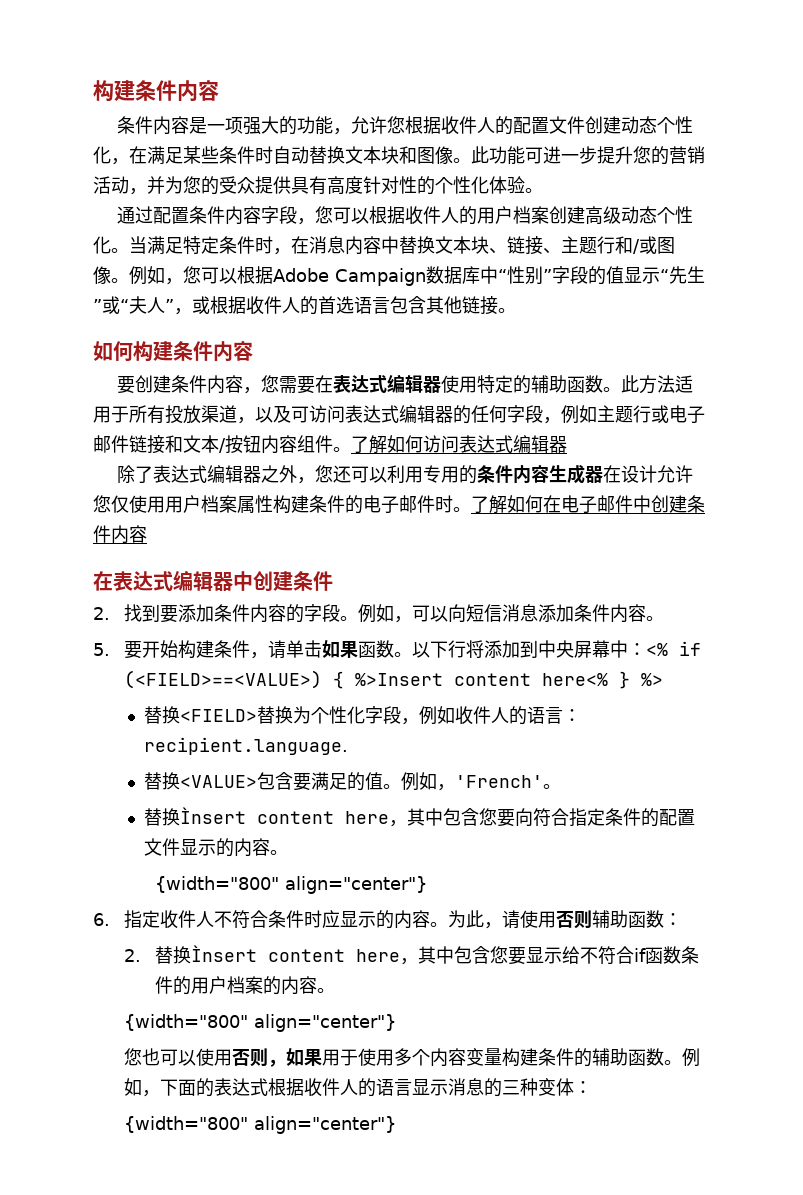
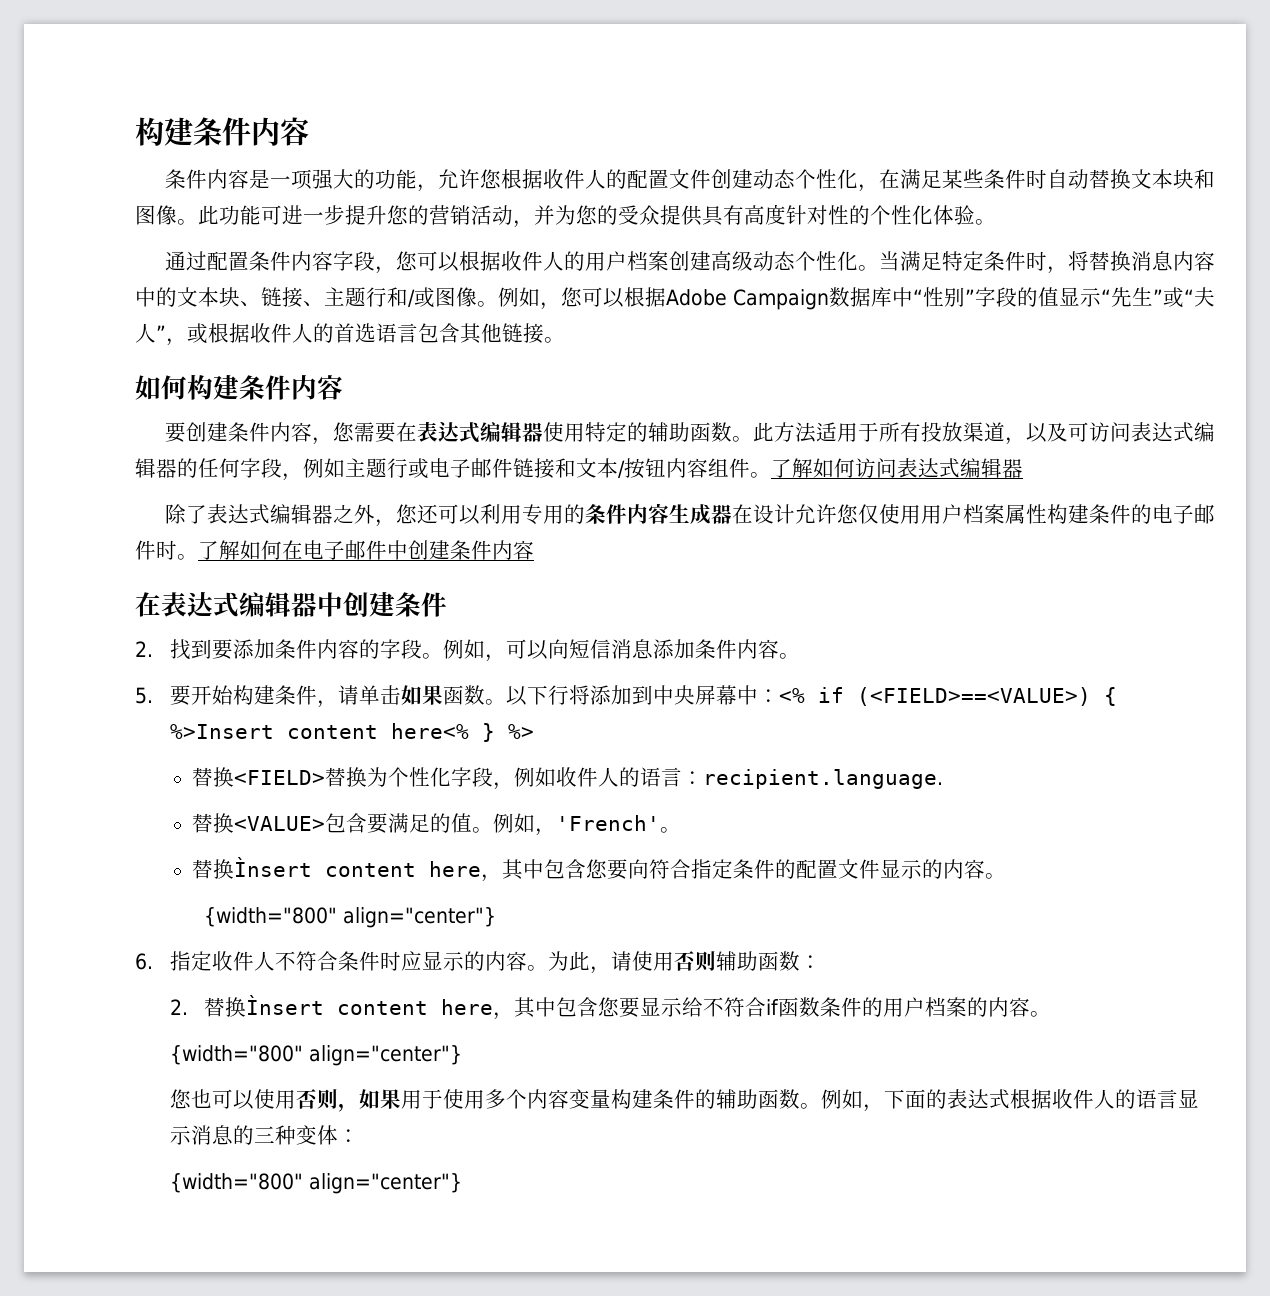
[291,236,309,254] 在 -> [1067,251,1131,271] 将替换
[399,236,435,254] 替换 -> [156,287,177,307] 的

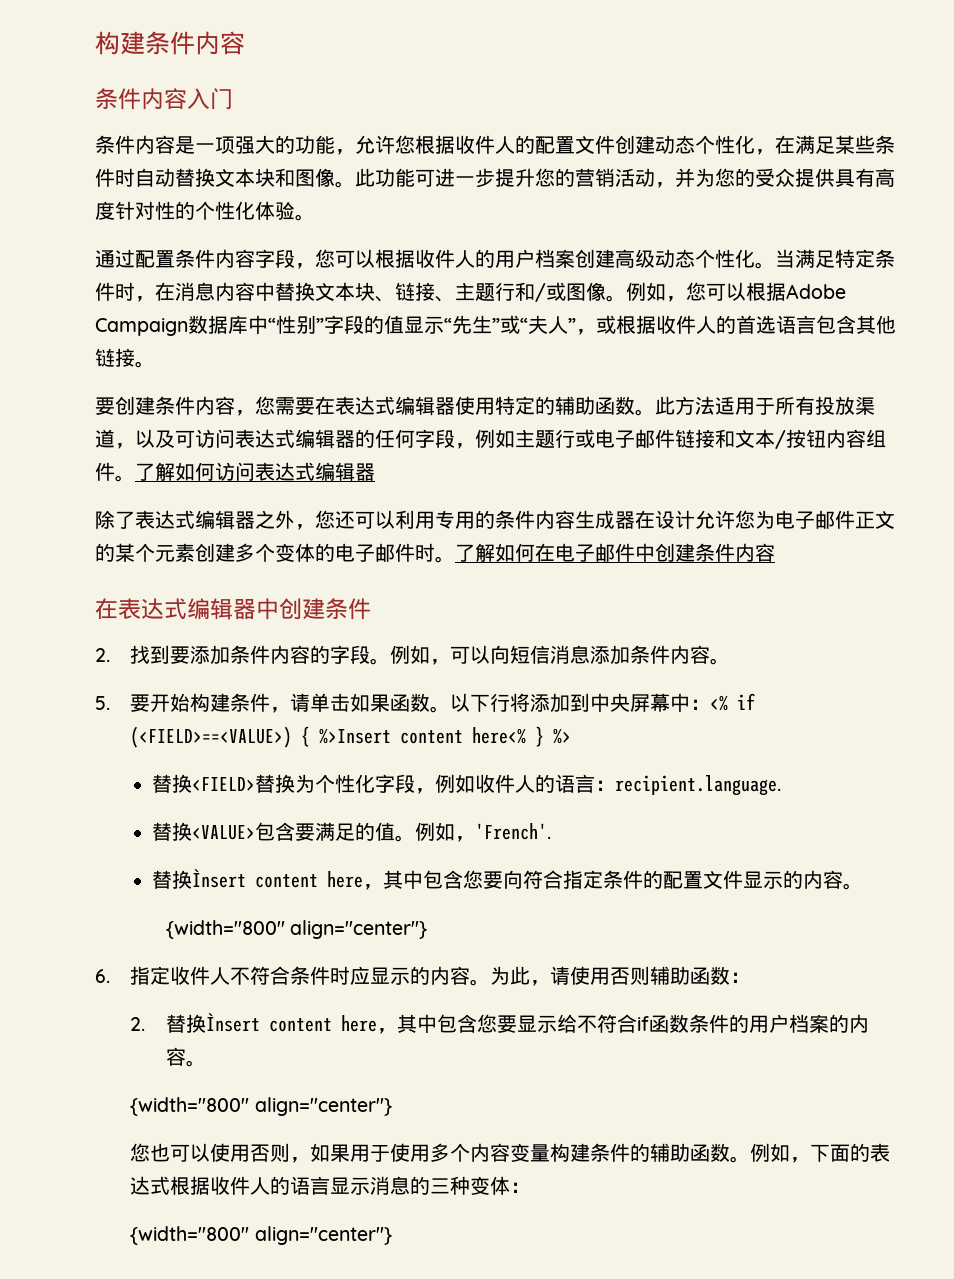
[135,117,309,146] 构建条件内容 -> [95,31,245,55] [95,88,233,110] 构建条件内容 // 条件内容入门
[1067,251,1131,271] 将替换 -> [155,282,175,301] 在
[156,287,177,307] 的 -> [275,282,315,301] 替换
[135,374,343,400] // 如何构建条件内容 -> (155, 364) none
[857,504,1131,524] 仅使用用户档案属性构建条件 -> [755,510,895,529] [95,543,315,562] 为电子邮件正文的某个元素创建多个变体
[556,815,682,833] 'French'。 -> [474,823,551,840] 'French'.

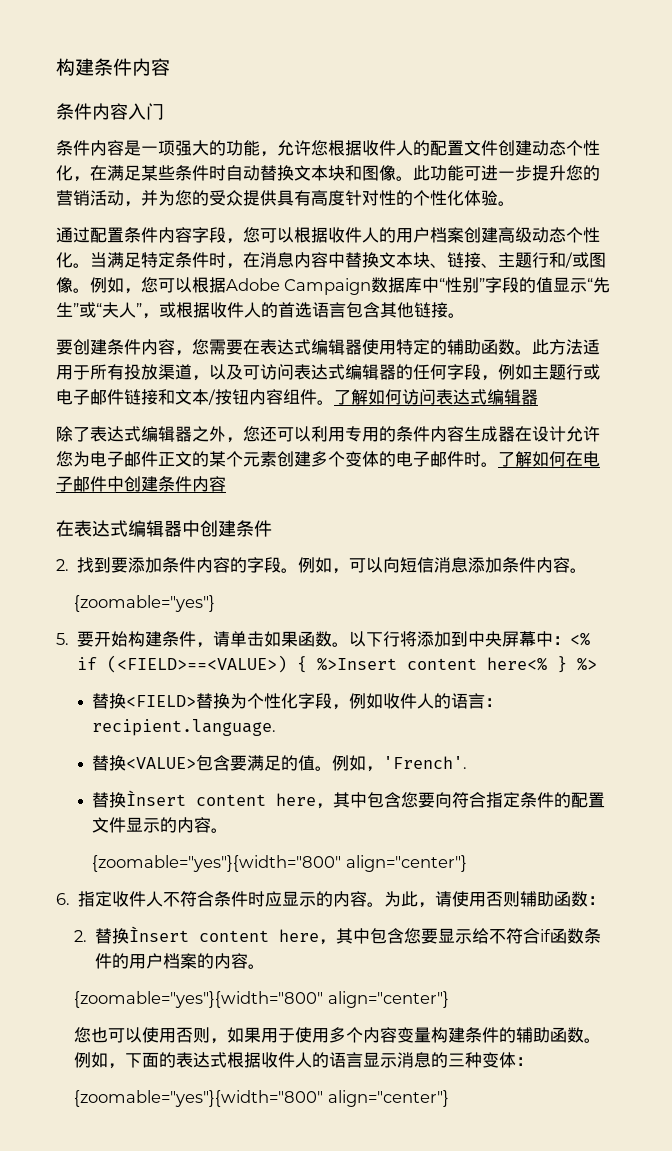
(731, 661) none -> [74,595,216,612] // {zoomable="yes"}
[165,920,285,939] {width="800" -> [92,855,342,872] {zoomable="yes"}{width="800"
[130,1097,250,1116] {width="800" -> [74,991,324,1008] {zoomable="yes"}{width="800"
[130,1226,250,1245] {width="800" -> [74,1090,324,1107] {zoomable="yes"}{width="800"

